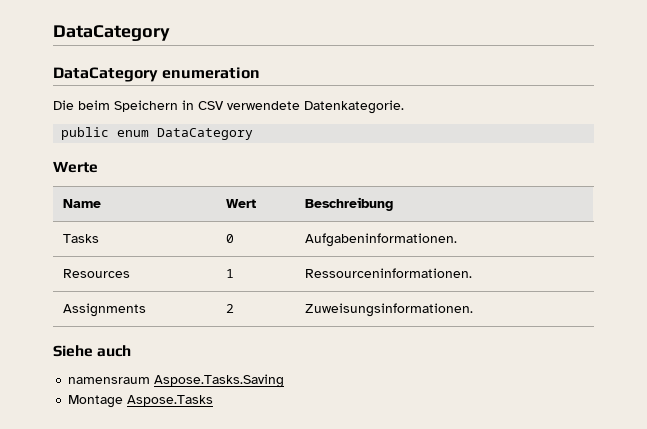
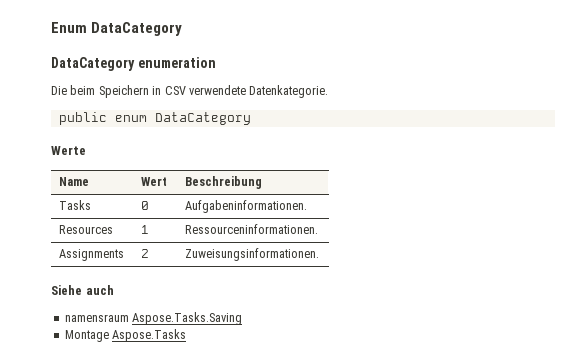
(53, 33) none -> [51,22,87,33] Enum

